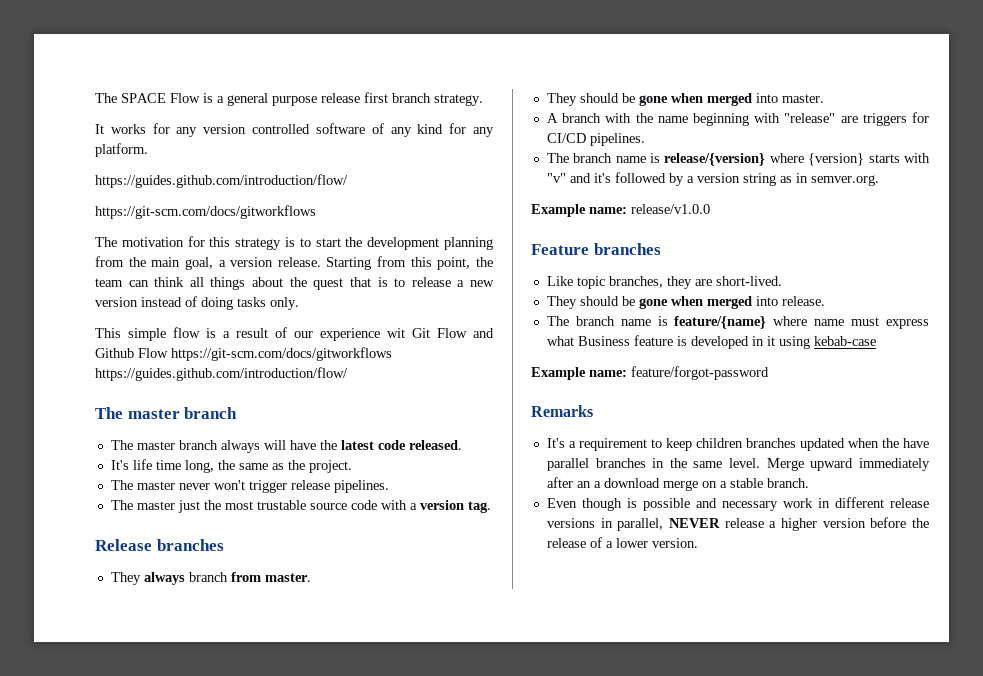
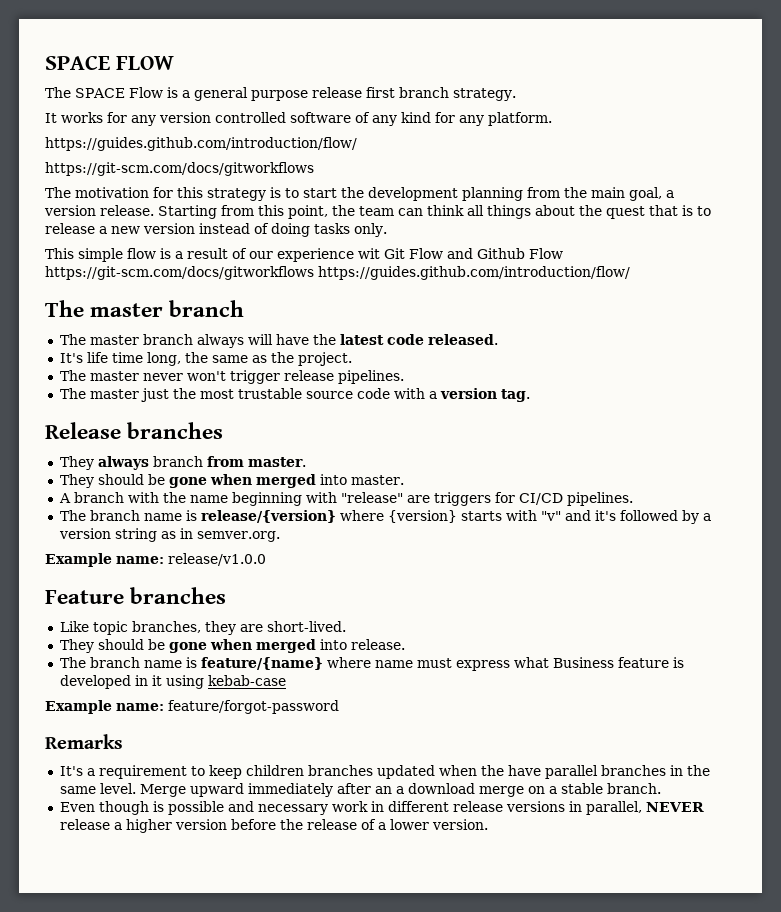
(95, 98) none -> [45,55,175,70] SPACE FLOW //

